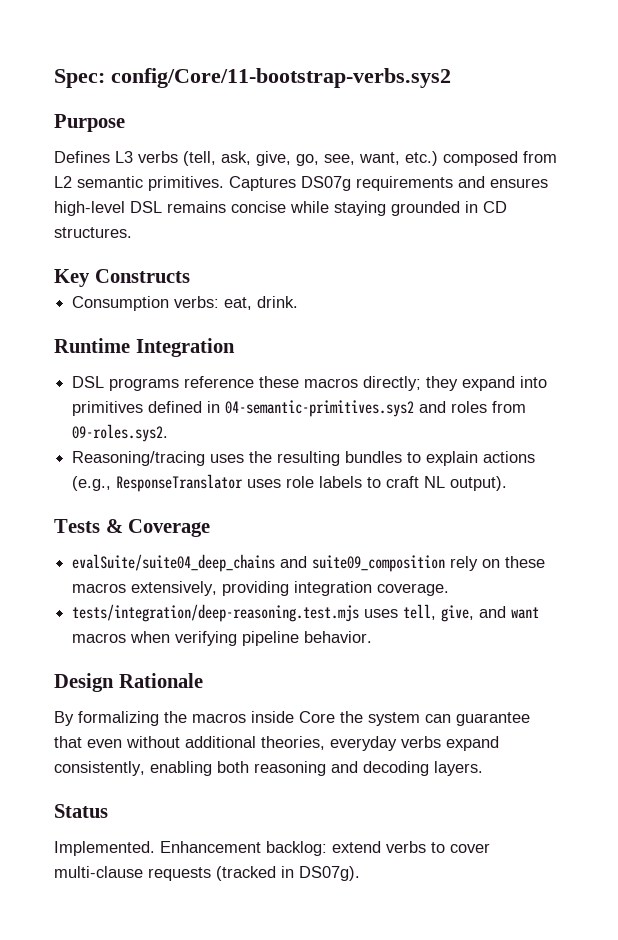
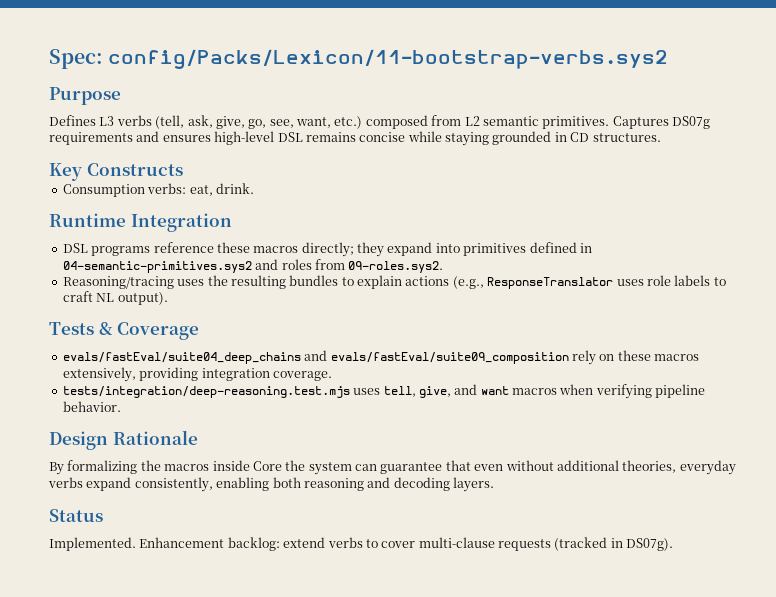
[111,68,451,88] config/Core/11-bootstrap-verbs.sys2 -> [108,49,669,69] config/Packs/Lexicon/11-bootstrap-verbs.sys2
[72,554,446,572] evalSuite/suite04_deep_chains and suite09_composition -> [62,350,569,364] evals/fastEval/suite04_deep_chains and evals/fastEval/suite09_composition

